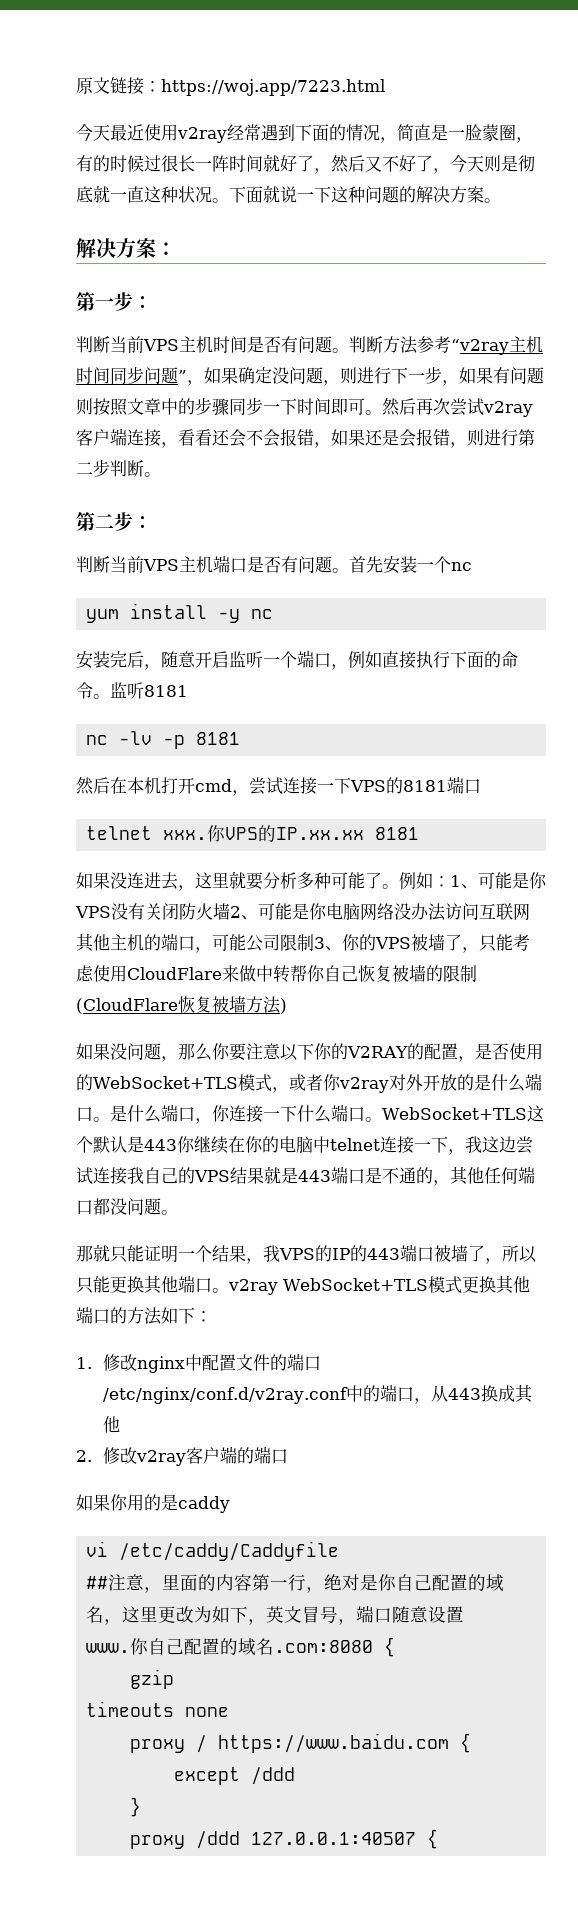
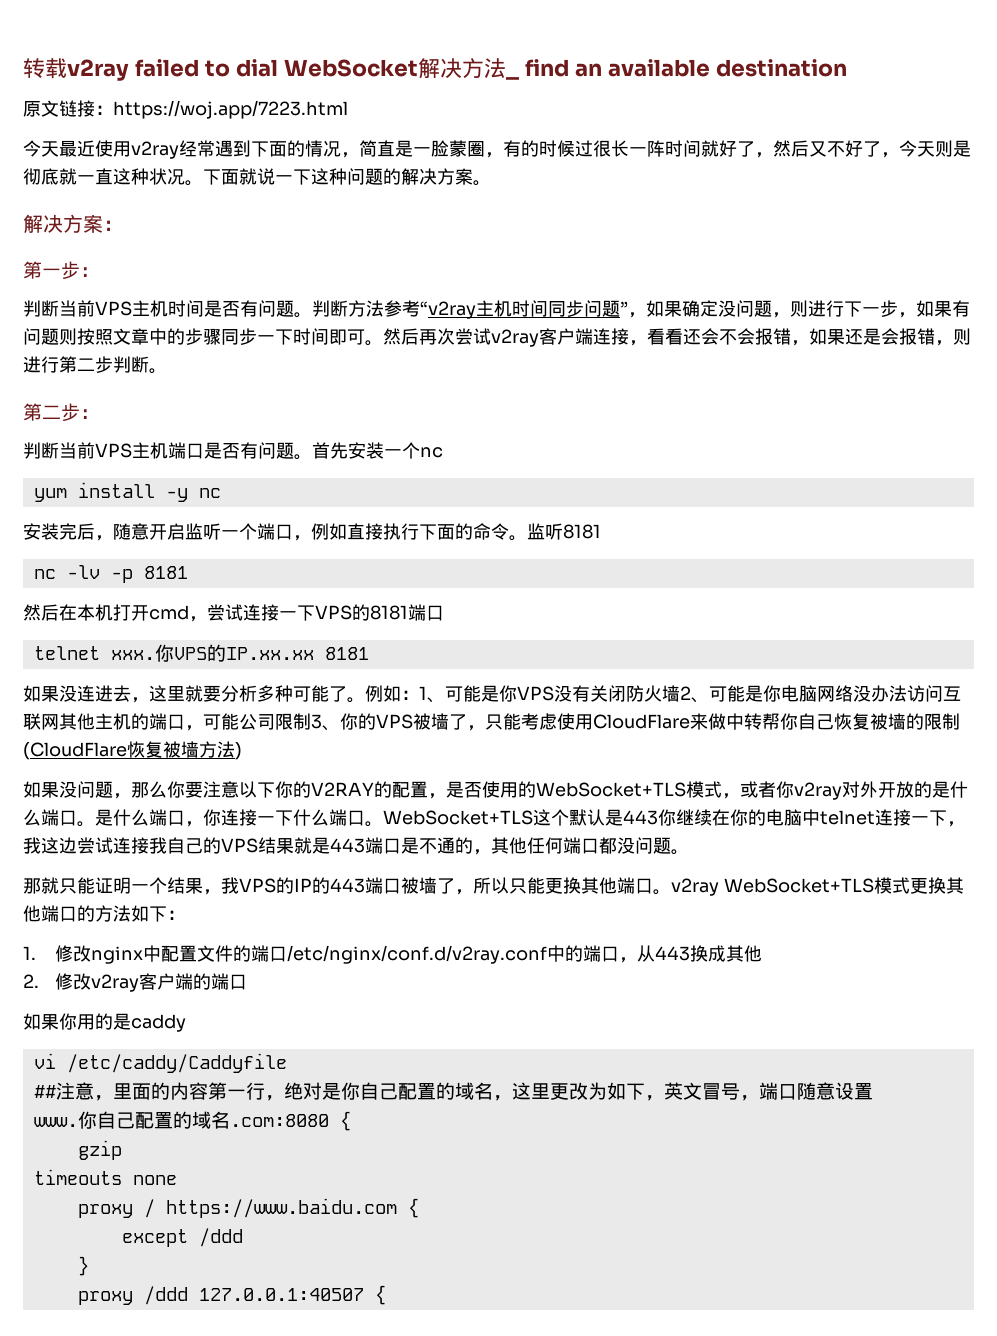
(76, 85) none -> [23,58,847,81] 转载v2ray failed to dial WebSocket解决方法_ find an available destination //

